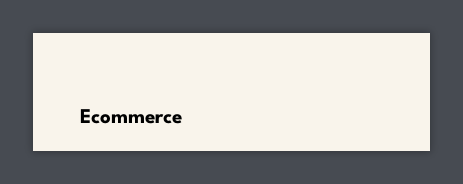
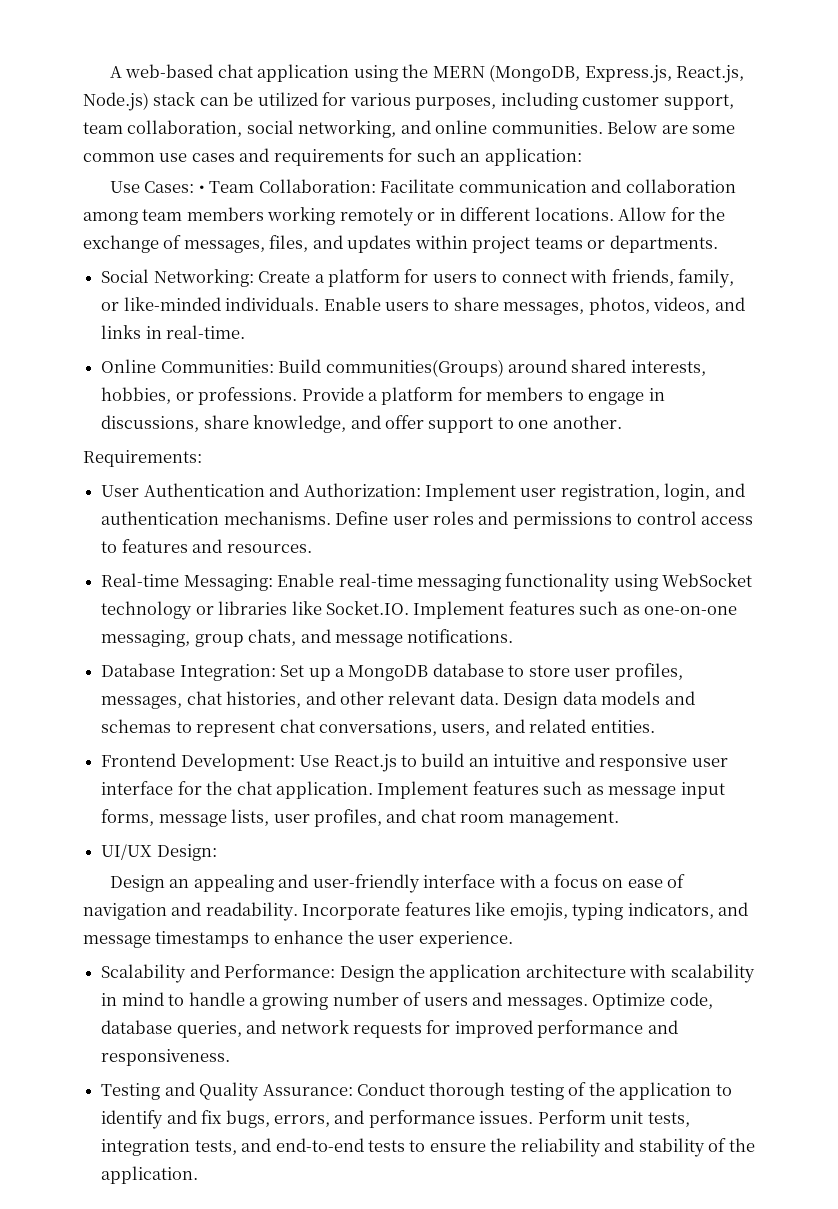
[80,109,182,124] Ecommerce -> [109,64,745,83] [83,92,734,111] [83,120,736,138] [83,148,582,166] [109,179,736,193] [83,207,726,226] [83,235,718,254] [101,269,735,288] [101,297,745,315] [101,325,246,339] [101,359,706,377] [101,387,665,405] [101,415,622,433] [83,450,202,467] [101,483,745,501] [101,511,754,529] [101,539,312,553] [101,573,753,592] [101,601,738,620] [101,629,514,647] [101,663,683,681] [101,691,695,709] [101,719,655,737] [101,753,728,772] [101,781,725,799] [101,809,619,827] [101,844,217,861] [109,874,685,893] [83,902,749,921] [83,930,513,948] [101,964,755,983] [101,992,713,1010] [101,1020,678,1038] [101,1049,231,1066] [101,1082,732,1101] [101,1110,690,1129] [101,1138,755,1157] [101,1166,199,1184] A web-based chat application using the MERN (MongoDB, Express.js, React.js, Node.js) stack can be utilized for various purposes, including customer support, team collaboration, social networking, and online communities. Below are some common use cases and requirements for such an application: // Use Cases: • Team Collaboration: Facilitate communication and collaboration among team members working remotely or in different locations. Allow for the exchange of messages, files, and updates within project teams or departments. // Social Networking: Create a platform for users to connect with friends, family, or like-minded individuals. Enable users to share messages, photos, videos, and links in real-time. // Online Communities: Build communities(Groups) around shared interests, hobbies, or professions. Provide a platform for members to engage in discussions, share knowledge, and offer support to one another. // Requirements: // User Authentication and Authorization: Implement user registration, login, and authentication mechanisms. Define user roles and permissions to control access to features and resources. // Real-time Messaging: Enable real-time messaging functionality using WebSocket technology or libraries like Socket.IO. Implement features such as one-on-one messaging, group chats, and message notifications. // Database Integration: Set up a MongoDB database to store user profiles, messages, chat histories, and other relevant data. Design data models and schemas to represent chat conversations, users, and related entities. // Frontend Development: Use React.js to build an intuitive and responsive user interface for the chat application. Implement features such as message input forms, message lists, user profiles, and chat room management. // UI/UX Design: // Design an appealing and user-friendly interface with a focus on ease of navigation and readability. Incorporate features like emojis, typing indicators, and message timestamps to enhance the user experience. // Scalability and Performance: Design the application architecture with scalability in mind to handle a growing number of users and messages. Optimize code, database queries, and network requests for improved performance and responsiveness. // Testing and Quality Assurance: Conduct thorough testing of the application to identify and fix bugs, errors, and performance issues. Perform unit tests, integration tests, and end-to-end tests to ensure the reliability and stability of the application.

